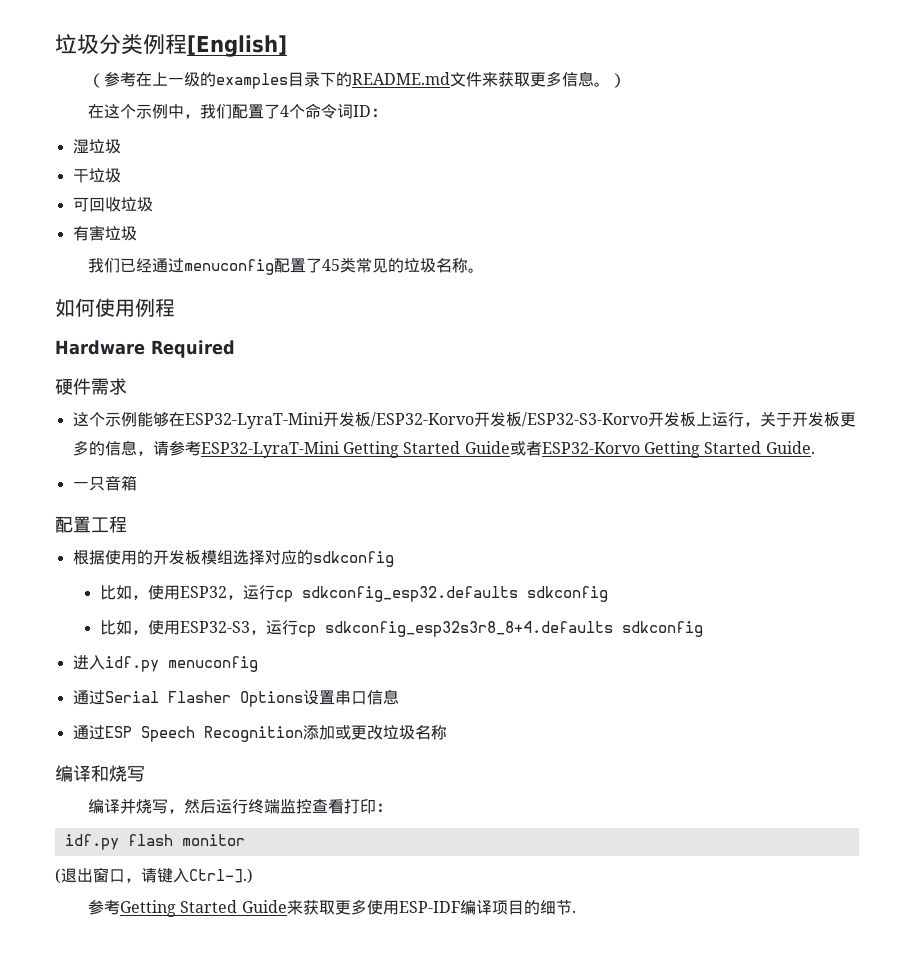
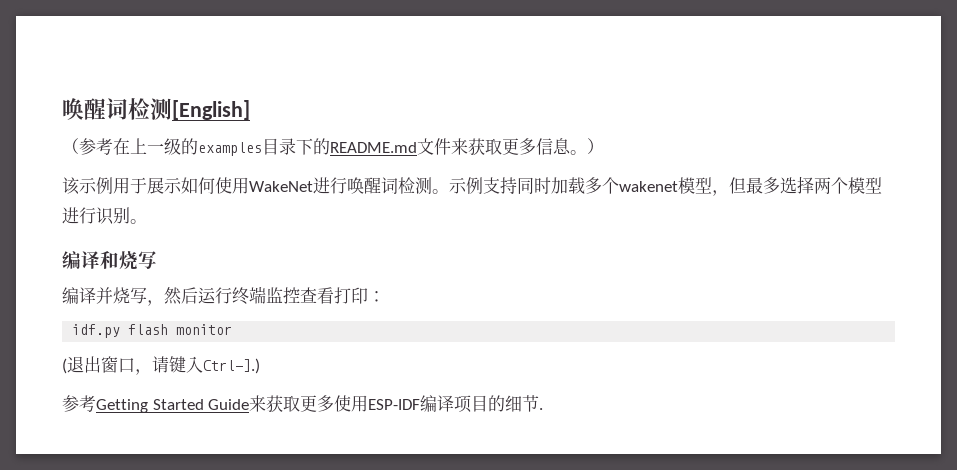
[55,34,187,55] 垃圾分类例程 -> [62,98,172,120] 唤醒词检测
[87,103,387,119] [72,139,121,154] [72,168,121,183] [72,197,153,212] [72,225,137,241] [87,257,484,275] [55,298,175,317] [55,340,235,358] [55,378,127,395] [72,412,856,429] [72,440,815,458] [72,475,137,491] [55,516,127,533] [72,550,394,567] [99,585,608,602] [99,620,703,637] [72,655,258,672] [72,689,399,707] [72,725,447,742] 在这个示例中，我们配置了4个命令词ID： // 湿垃圾 // 干垃圾 // 可回收垃圾 // 有害垃圾 // 我们已经通过menuconfig配置了45类常见的垃圾名称。 // 如何使用例程 // Hardware Required // 硬件需求 // 这个示例能够在ESP32-LyraT-Mini开发板/ESP32-Korvo开发板/ESP32-S3-Korvo开发板上运行，关于开发板更多的信息，请参考ESP32-LyraT-Mini Getting Started Guide或者ESP32-Korvo Getting Started Guide. // 一只音箱 // 配置工程 // 根据使用的开发板模组选择对应的sdkconfig // 比如，使用ESP32，运行cp sdkconfig_esp32.defaults sdkconfig // 比如，使用ESP32-S3，运行cp sdkconfig_esp32s3r8_8+4.defaults sdkconfig // 进入idf.py menuconfig // 通过Serial Flasher Options设置串口信息 // 通过ESP Speech Recognition添加或更改垃圾名称 -> [62,176,882,196] [62,207,147,225] 该示例用于展示如何使用WakeNet进行唤醒词检测。示例支持同时加载多个wakenet模型，但最多选择两个模型进行识别。

